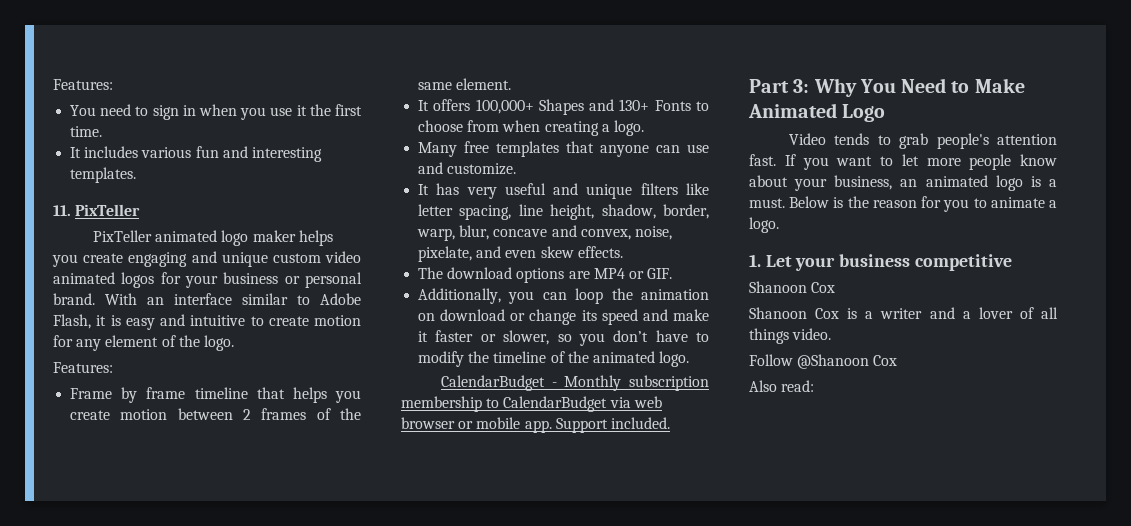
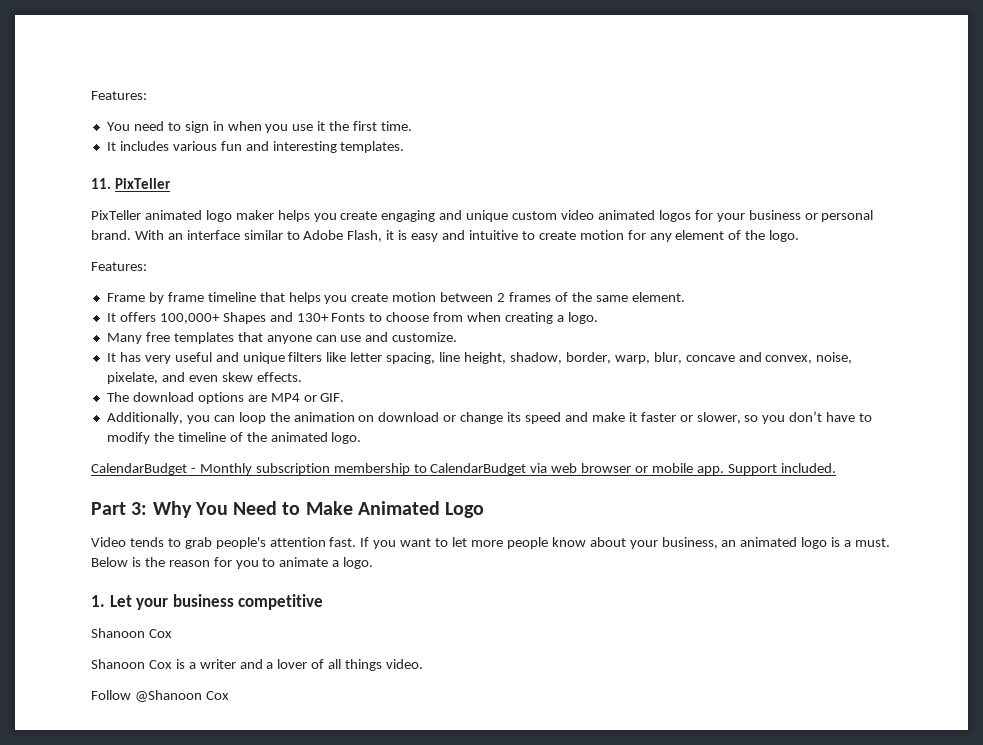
[749,380,815,392] // Also read: -> (229, 695) none

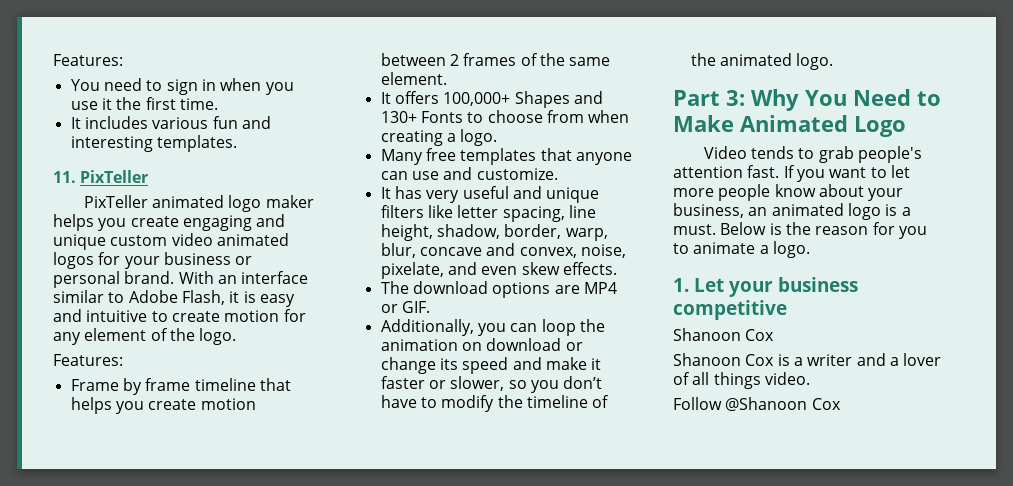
[91,463,836,475] // CalendarBudget - Monthly subscription membership to CalendarBudget via web browser or mobile app. Support included. -> (834, 61) none

